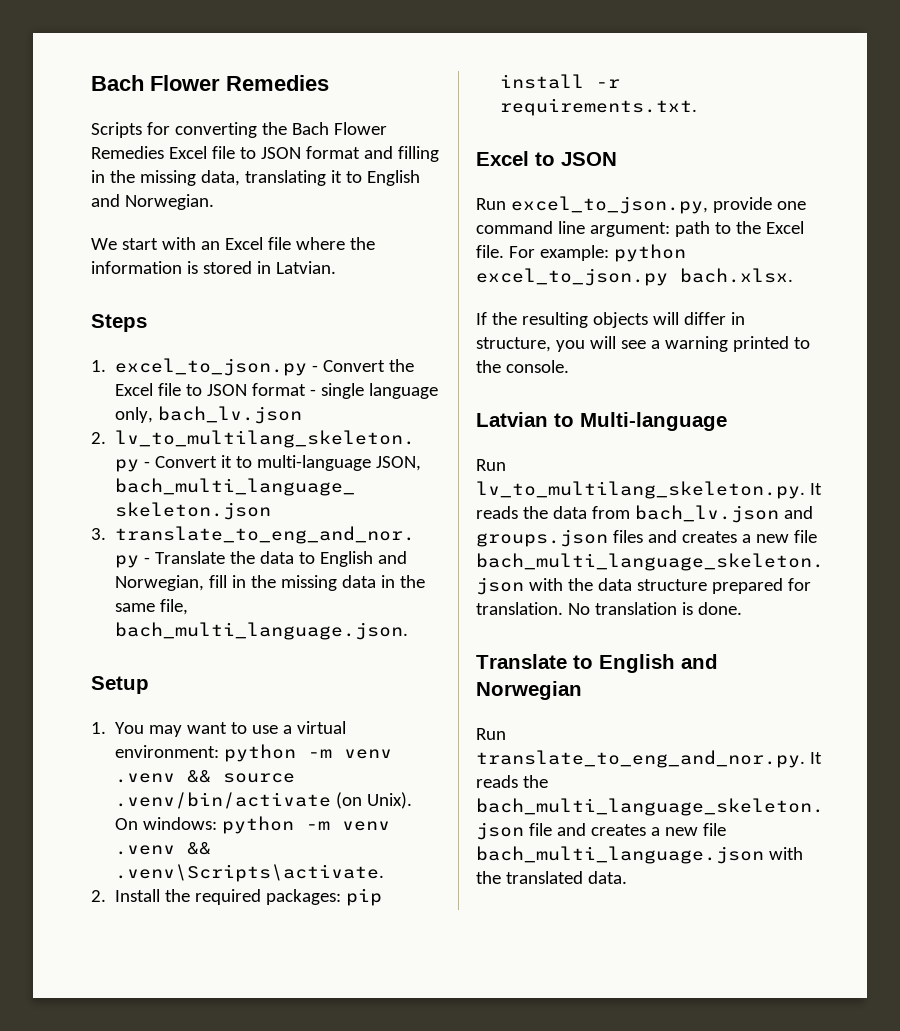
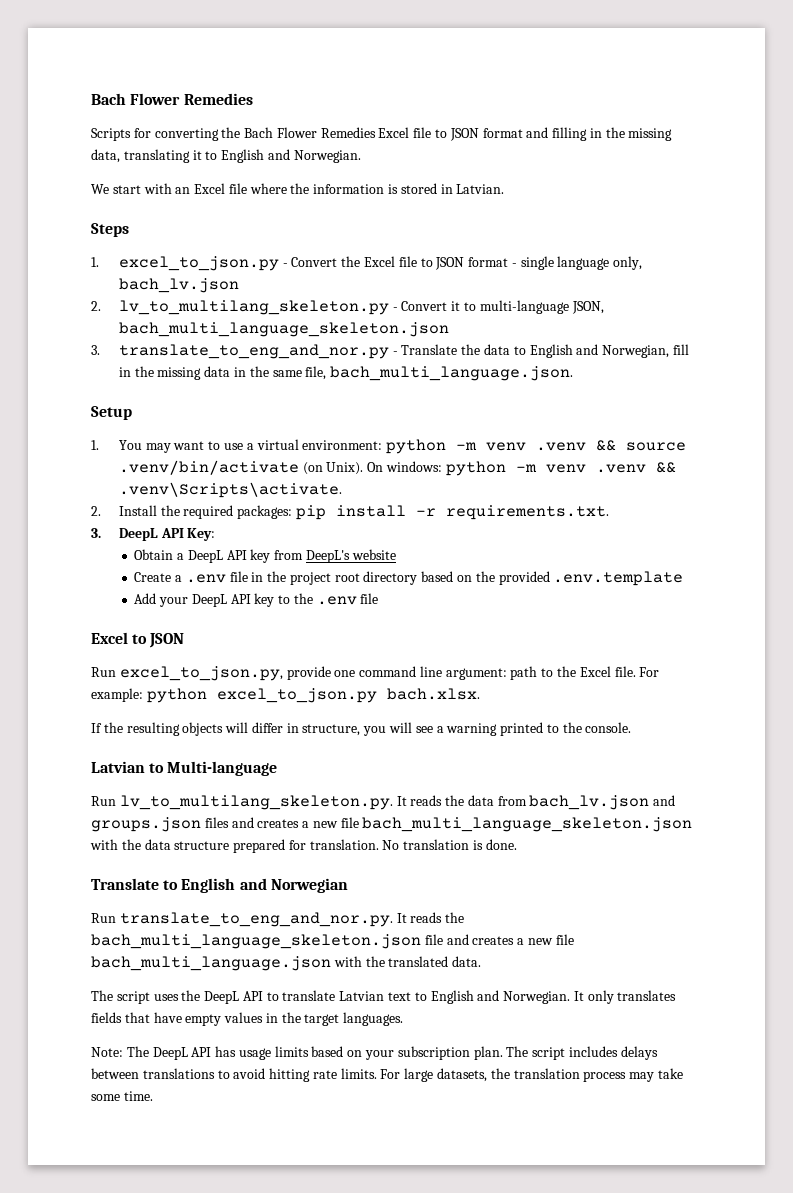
(698, 107) none -> [91,528,216,541] [134,549,396,563] [134,571,684,586] [134,593,379,607] // 3. DeepL API Key: // Obtain a DeepL API key from DeepL's website // Create a .env file in the project root directory based on the provided .env.template // Add your DeepL API key to the .env file
(627, 877) none -> [91,990,677,1004] [91,1012,404,1026] [91,1046,658,1060] [91,1068,683,1082] [91,1091,153,1101] // The script uses the DeepL API to translate Latvian text to English and Norwegian. It only translates fields that have empty values in the target languages. // Note: The DeepL API has usage limits based on your subscription plan. The script includes delays between translations to avoid hitting rate limits. For large datasets, the translation process may take some time.

